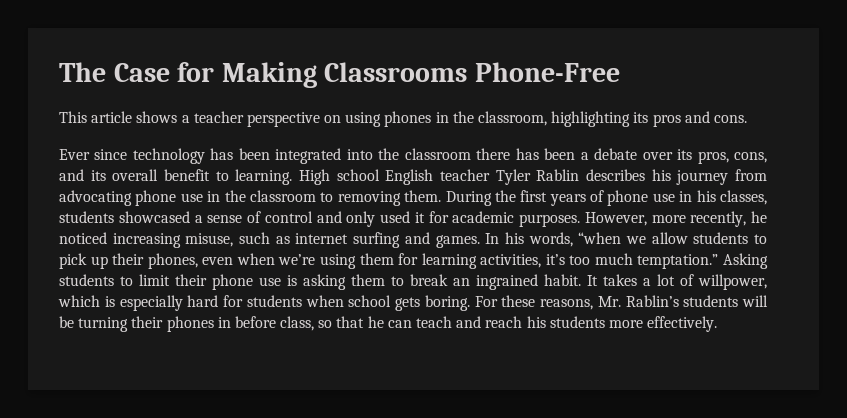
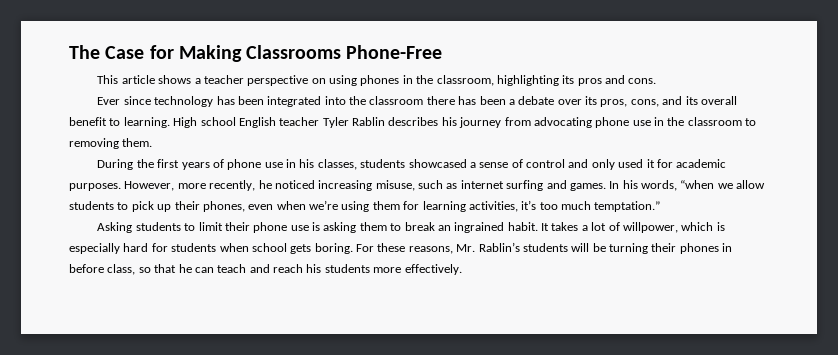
(442, 196) none -> (153, 142) //
(719, 261) none -> (661, 206) //

